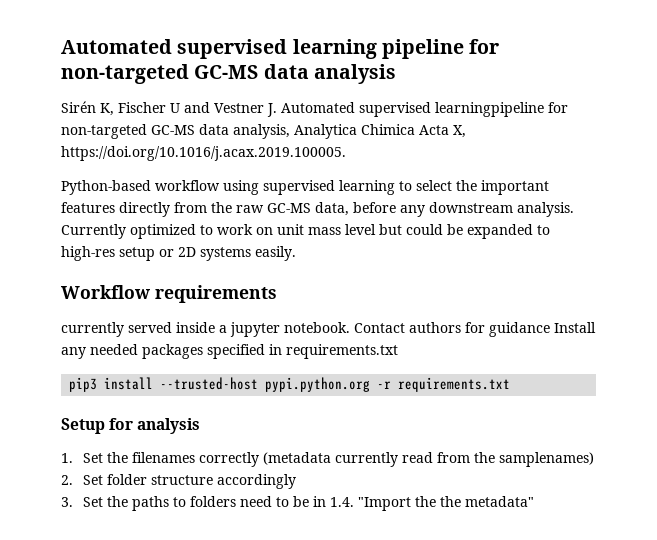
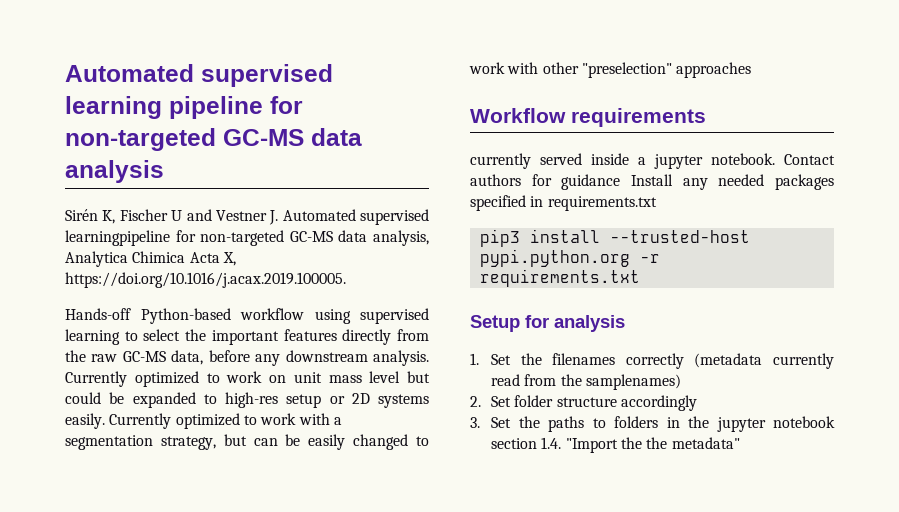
(346, 153) none -> [65,308,131,320] Hands-off
(296, 253) none -> [109,413,342,429] [65,434,429,450] [469,62,752,78] Currently optimized to work with a segmentation strategy, but can be easily changed to work with other "preselection" approaches
[240,496,327,507] need to be in -> [666,416,835,432] [491,438,538,449] in the jupyter notebook section

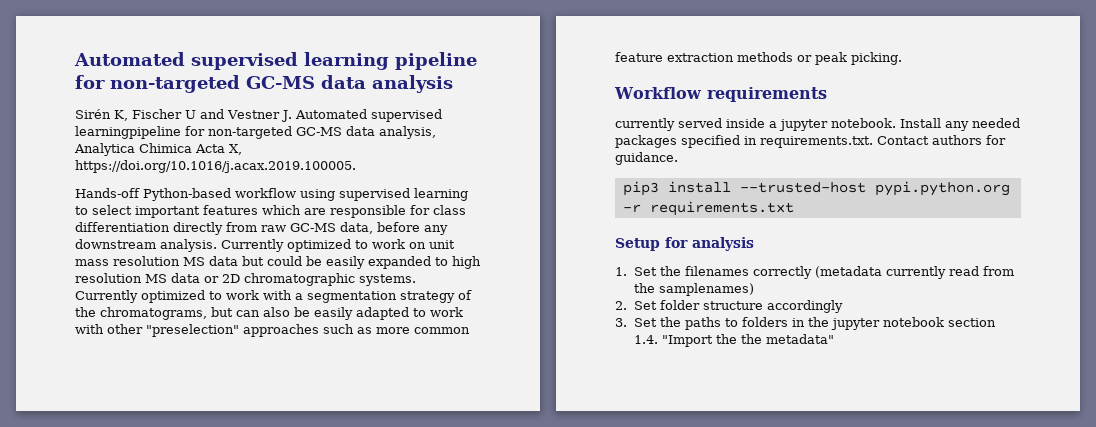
[185,329,207,341] the -> (132, 210) none
(337, 335) none -> [262,205,466,218] [75,222,170,232] which are responsible for class differentiation
[65,350,86,362] the -> (257, 227) none
[369,371,401,383] level -> [113,256,238,266] resolution MS data
(125, 398) none -> [326,256,365,269] easily
[225,392,429,408] [65,413,105,429] high-res setup or 2D systems easily. -> [452,256,481,269] [75,273,416,286] high resolution MS data or 2D chromatographic systems.
[160,436,216,450] strategy, -> [400,290,472,303] [75,307,207,320] strategy of the chromatograms,
[285,434,409,450] be easily changed -> [263,307,409,320] also be easily adapted
(752, 70) none -> [323,324,470,334] [615,52,902,65] such as more common feature extraction methods or peak picking.
[784,154,835,165] [470,174,621,190] Contact authors for guidance -> (896, 123) none
[547,196,657,211] requirements.txt -> [760,135,1006,148] [615,152,678,165] requirements.txt. Contact authors for guidance.

